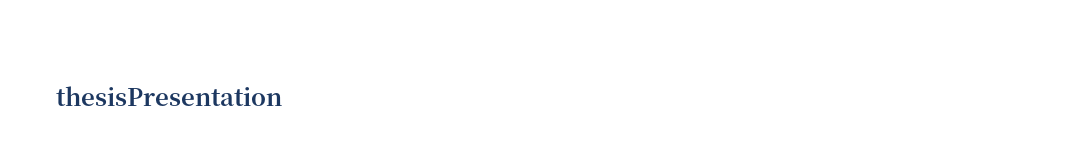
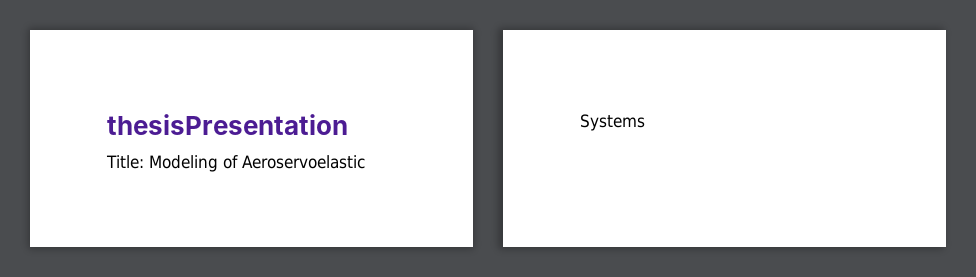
(282, 96) none -> [106,155,365,172] [580,114,645,131] // Title: Modeling of Aeroservoelastic Systems

